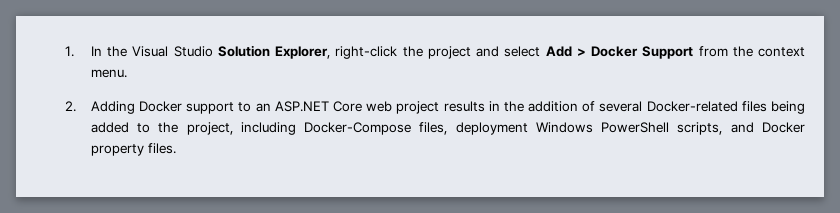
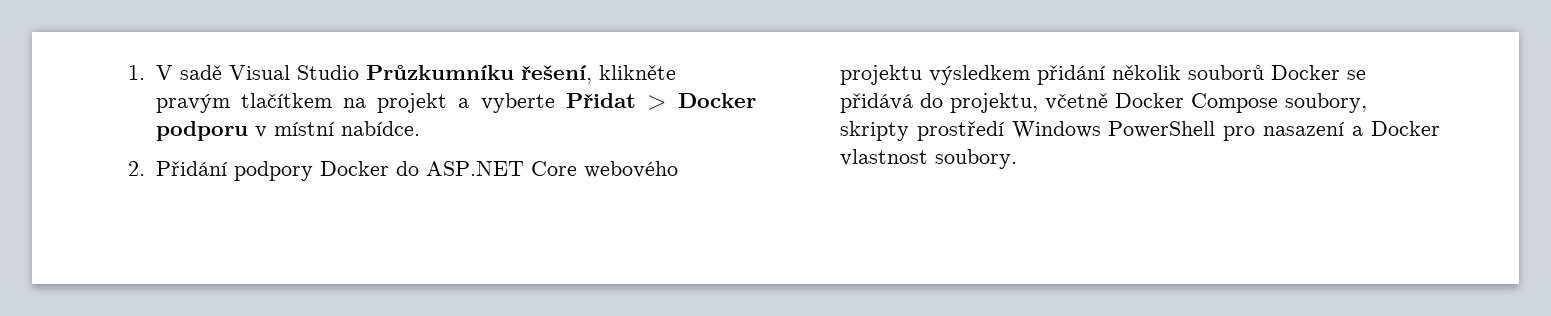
[90,45,805,59] [90,69,127,78] [65,101,806,114] [90,122,805,135] [90,143,176,156] In the Visual Studio Solution Explorer, right-click the project and select Add > Docker Support from the context menu. // 2. Adding Docker support to an ASP.NET Core web project results in the addition of several Docker-related files being added to the project, including Docker-Compose files, deployment Windows PowerShell scripts, and Docker property files. -> [155,65,676,84] [155,93,756,113] [155,121,420,141] [128,161,678,181] [839,65,1366,85] [839,93,1367,113] [839,121,1440,141] [839,149,1017,169] V sadě Visual Studio Průzkumníku řešení, klikněte pravým tlačítkem na projekt a vyberte Přidat > Docker podporu v místní nabídce. // 2. Přidání podpory Docker do ASP.NET Core webového projektu výsledkem přidání několik souborů Docker se přidává do projektu, včetně Docker Compose soubory, skripty prostředí Windows PowerShell pro nasazení a Docker vlastnost soubory.

